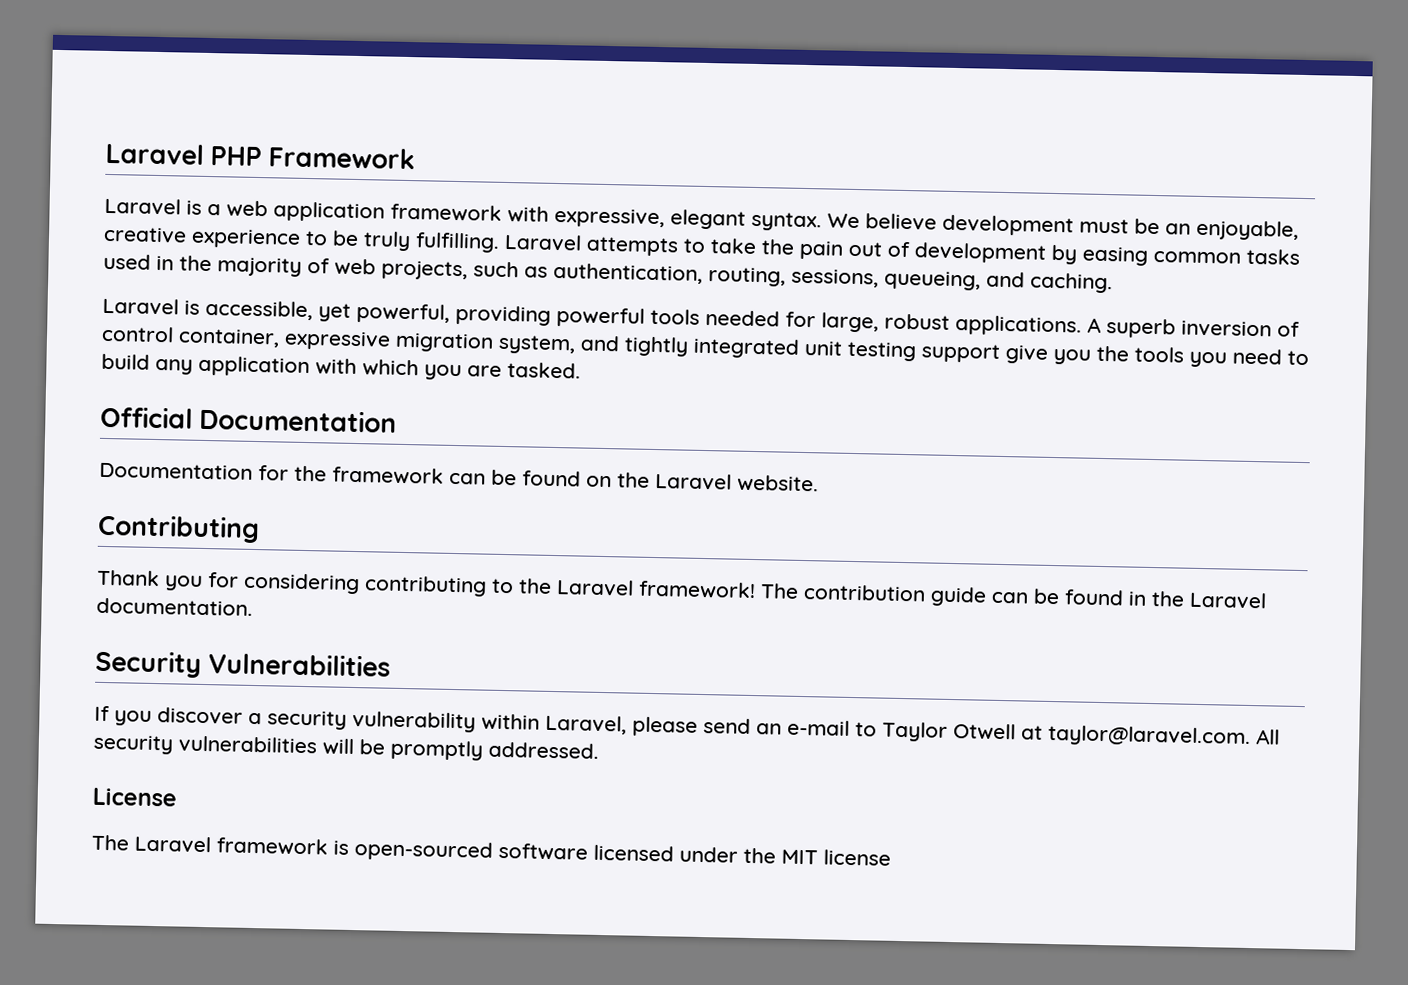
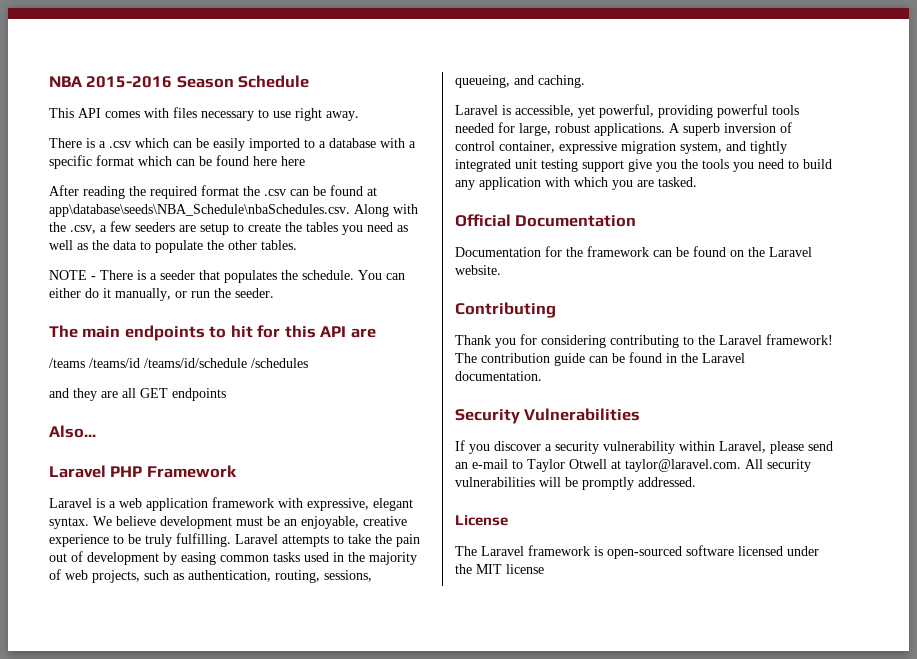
(105, 153) none -> [49,75,310,88] [49,107,359,121] [49,138,416,151] [49,155,305,169] [49,185,377,199] [49,204,418,217] [49,221,408,235] [49,240,297,253] [49,270,405,283] [49,288,274,301] [49,325,376,341] [49,358,308,368] [49,388,226,401] [49,425,96,438] NBA 2015-2016 Season Schedule // This API comes with files necessary to use right away. // There is a .csv which can be easily imported to a database with a specific format which can be found here here // After reading the required format the .csv can be found at app\database\seeds\NBA_Schedule\nbaSchedules.csv. Along with the .csv, a few seeders are setup to create the tables you need as well as the data to populate the other tables. // NOTE - There is a seeder that populates the schedule. You can either do it manually, or run the seeder. // The main endpoints to hit for this API are // /teams /teams/id /teams/id/schedule /schedules // and they are all GET endpoints // Also... //

